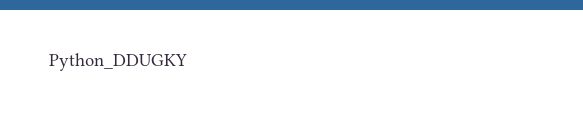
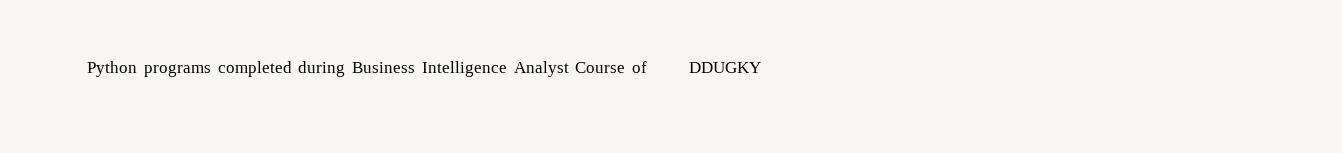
[49,53,187,71] Python_DDUGKY -> [87,61,761,77] Python programs completed during Business Intelligence Analyst Course of DDUGKY

